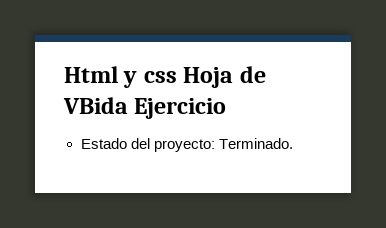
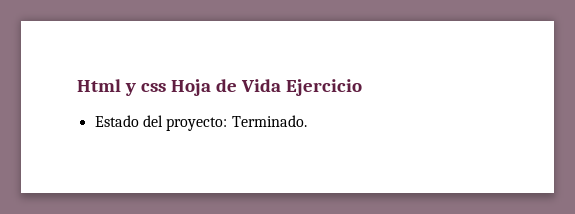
[63,97,128,114] VBida -> [240,79,281,92] Vida

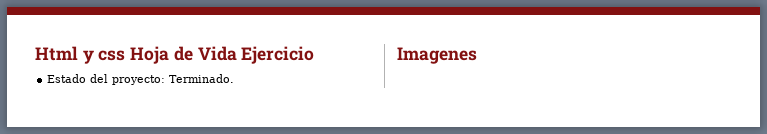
(307, 121) none -> [397,47,477,64] // Imagenes

